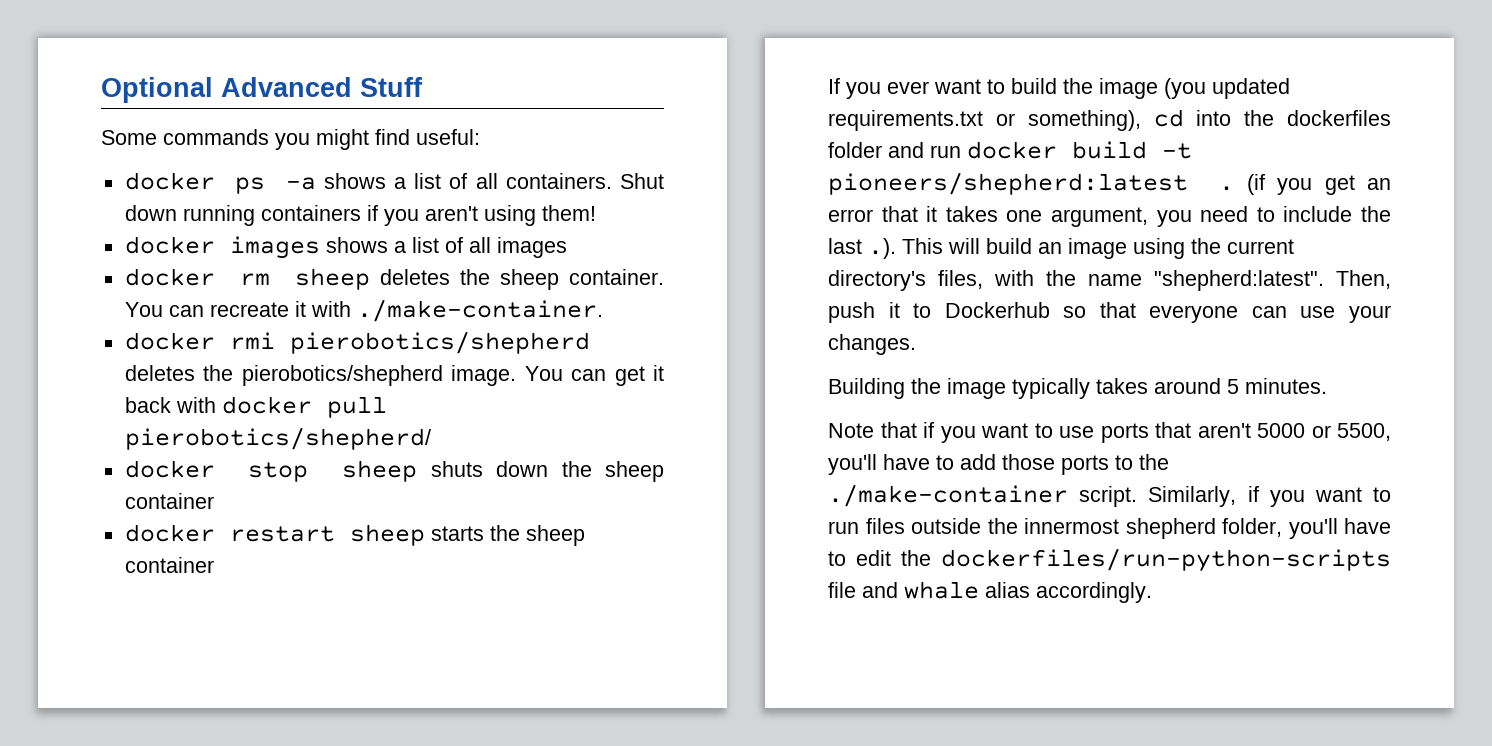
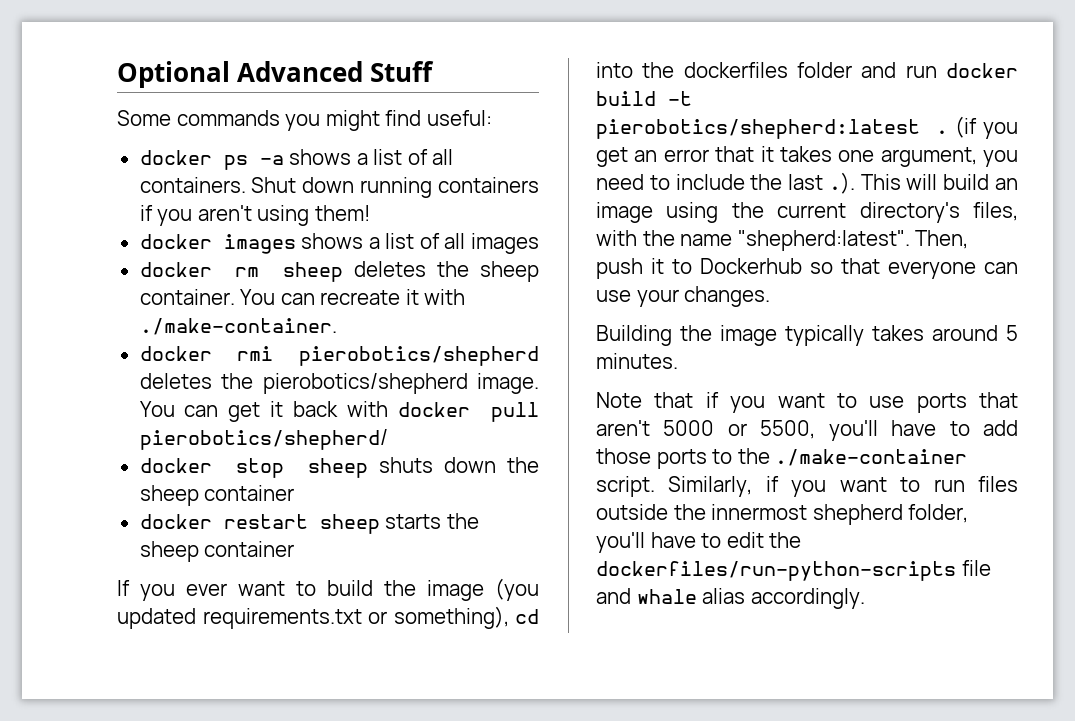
[828,172,1188,195] pioneers/shepherd:latest -> [596,119,920,139] pierobotics/shepherd:latest

